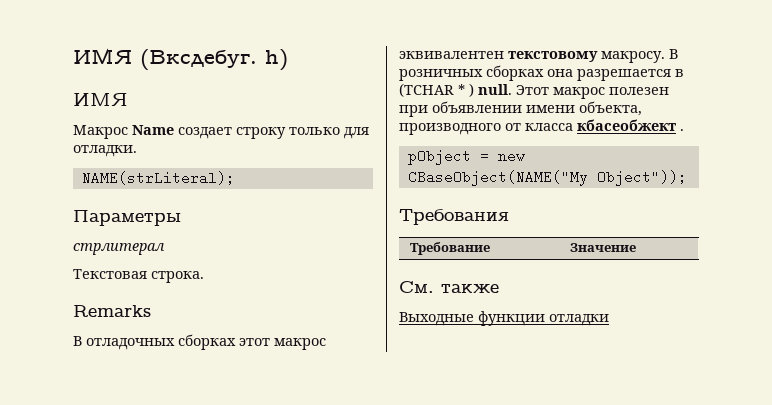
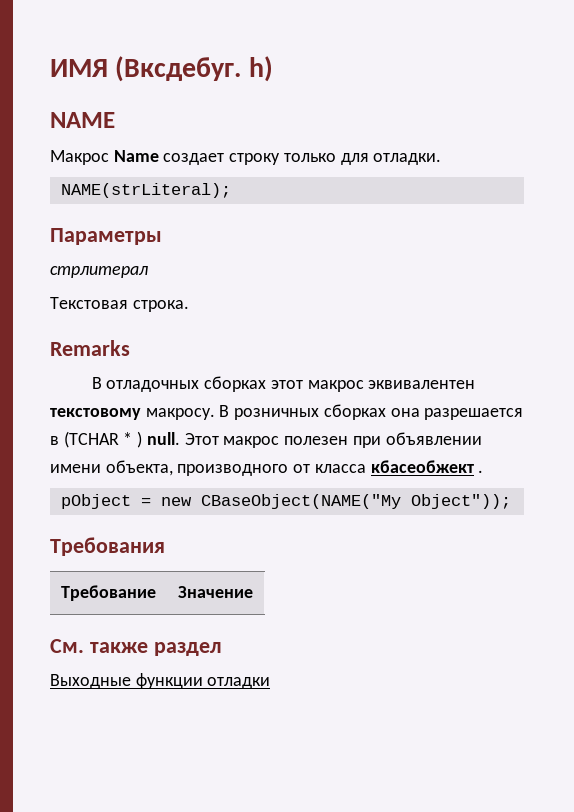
[73,93,128,106] ИМЯ -> [50,112,115,128] NAME
(499, 288) none -> [153,642,222,656] раздел

